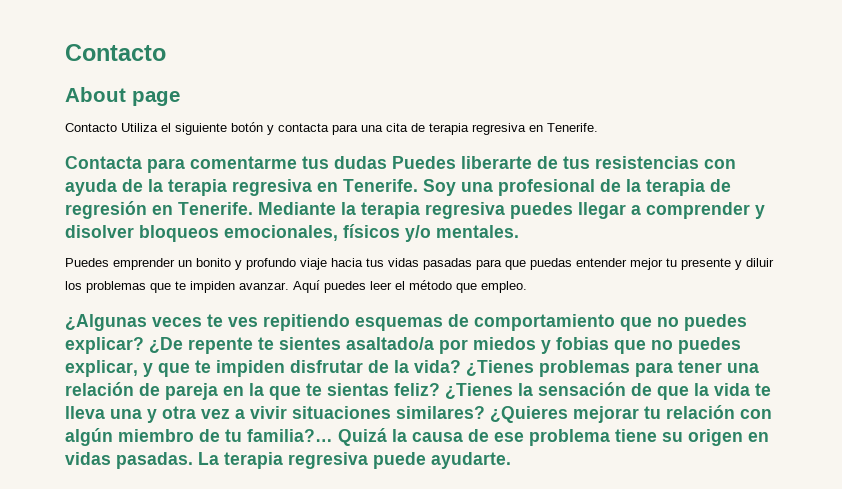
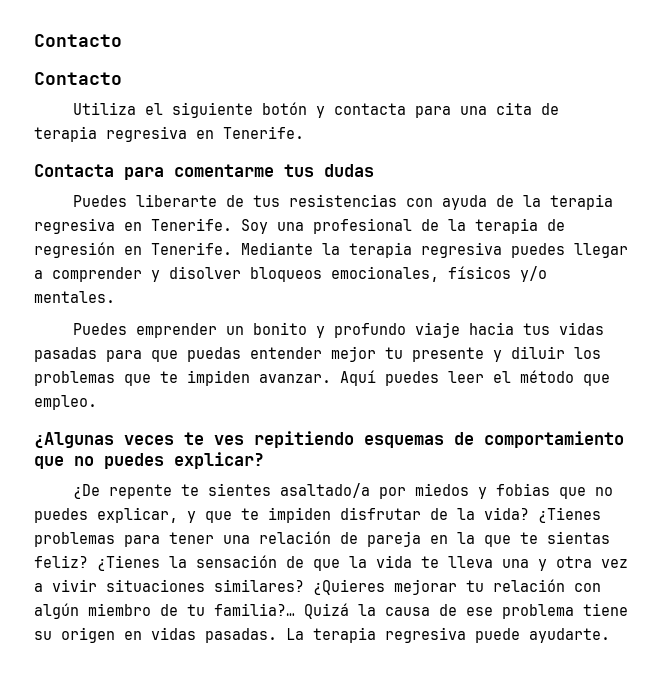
[65,44,166,61] [65,87,180,106] [65,123,117,132] Contacto // About page // Contacto -> [34,34,122,47] [34,72,122,85] Contacto // Contacto //
(387, 162) none -> (374, 170) //
(144, 345) none -> (264, 460) //

